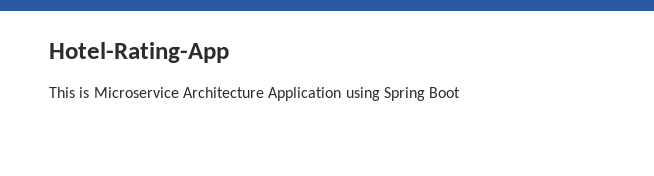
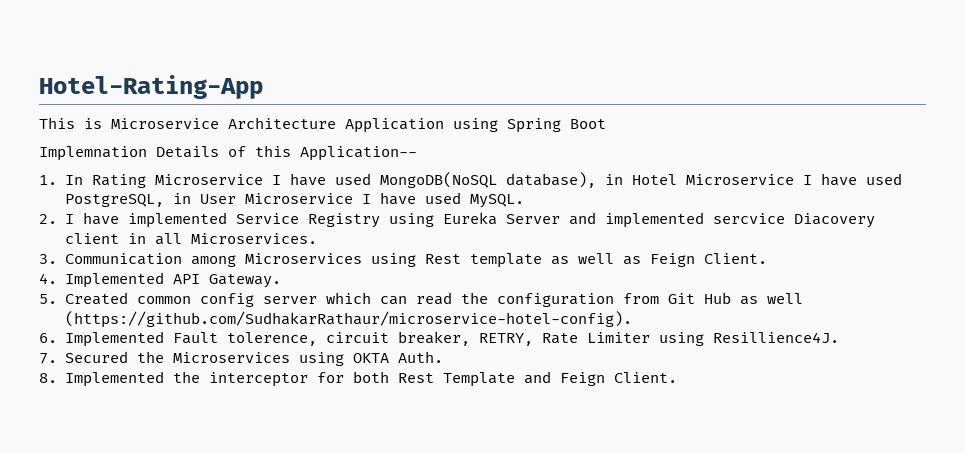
(461, 92) none -> [39,145,417,161] [39,172,902,188] [64,192,524,208] [39,212,875,228] [64,233,317,245] [39,253,767,268] [39,272,281,288] [39,292,803,307] [64,311,632,328] [39,331,839,347] [39,351,443,366] [39,371,677,387] // Implemnation Details of this Application-- // 1. In Rating Microservice I have used MongoDB(NoSQL database), in Hotel Microservice I have used PostgreSQL, in User Microservice I have used MySQL. // 2. I have implemented Service Registry using Eureka Server and implemented sercvice Diacovery client in all Microservices. // 3. Communication among Microservices using Rest template as well as Feign Client. // 4. Implemented API Gateway. // 5. Created common config server which can read the configuration from Git Hub as well (https://github.com/SudhakarRathaur/microservice-hotel-config). // 6. Implemented Fault tolerence, circuit breaker, RETRY, Rate Limiter using Resillience4J. // 7. Secured the Microservices using OKTA Auth. // 8. Implemented the interceptor for both Rest Template and Feign Client.

